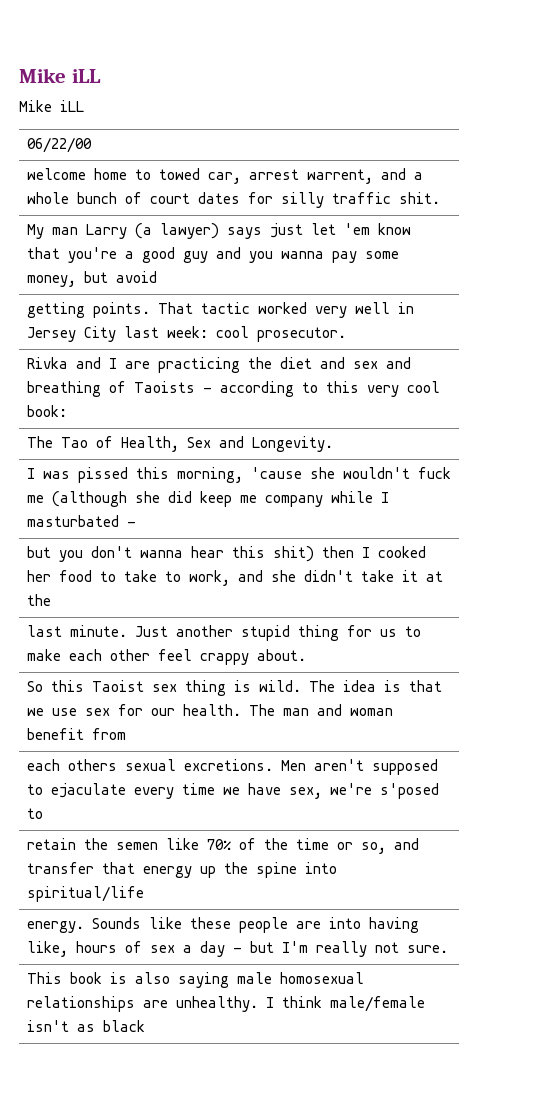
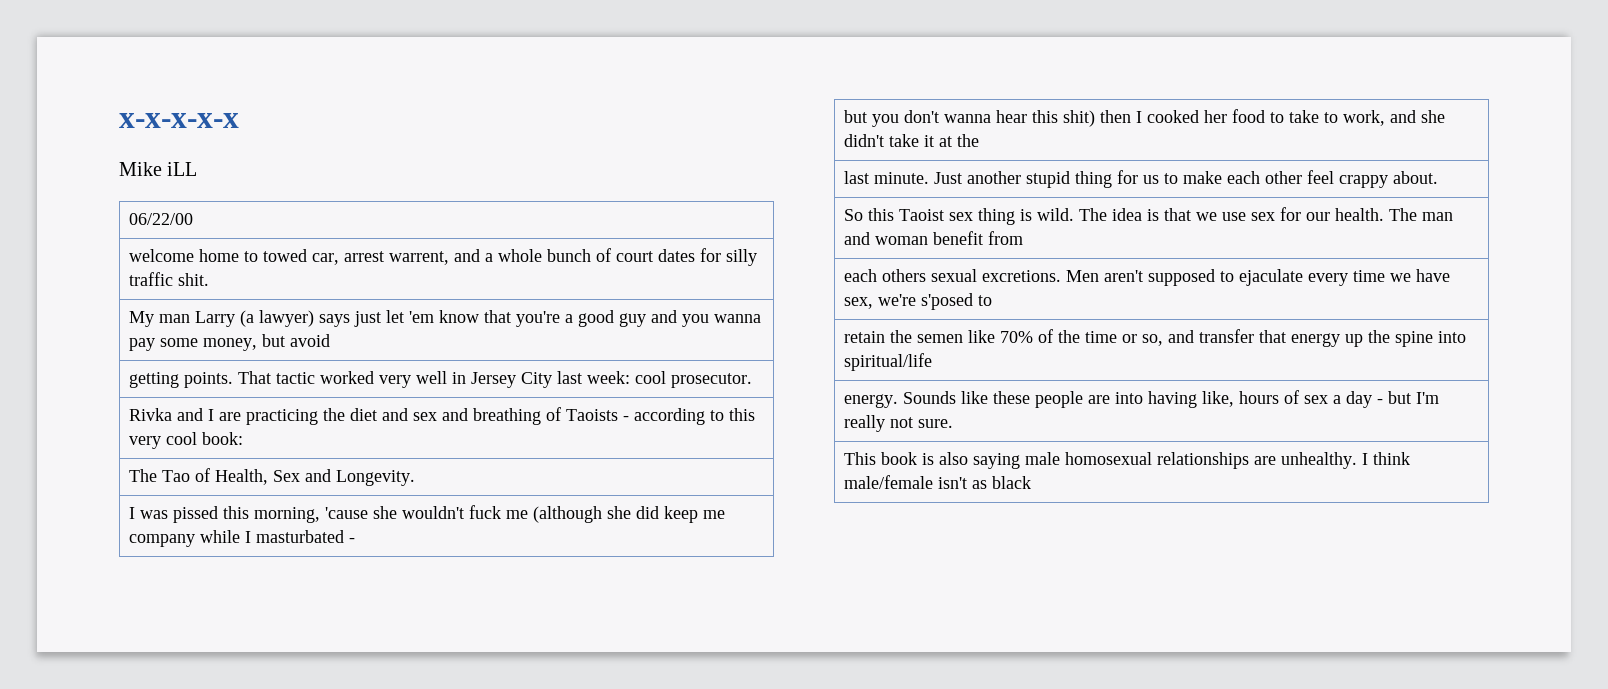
[19,68,101,83] Mike iLL -> [119,113,239,128] x-x-x-x-x

